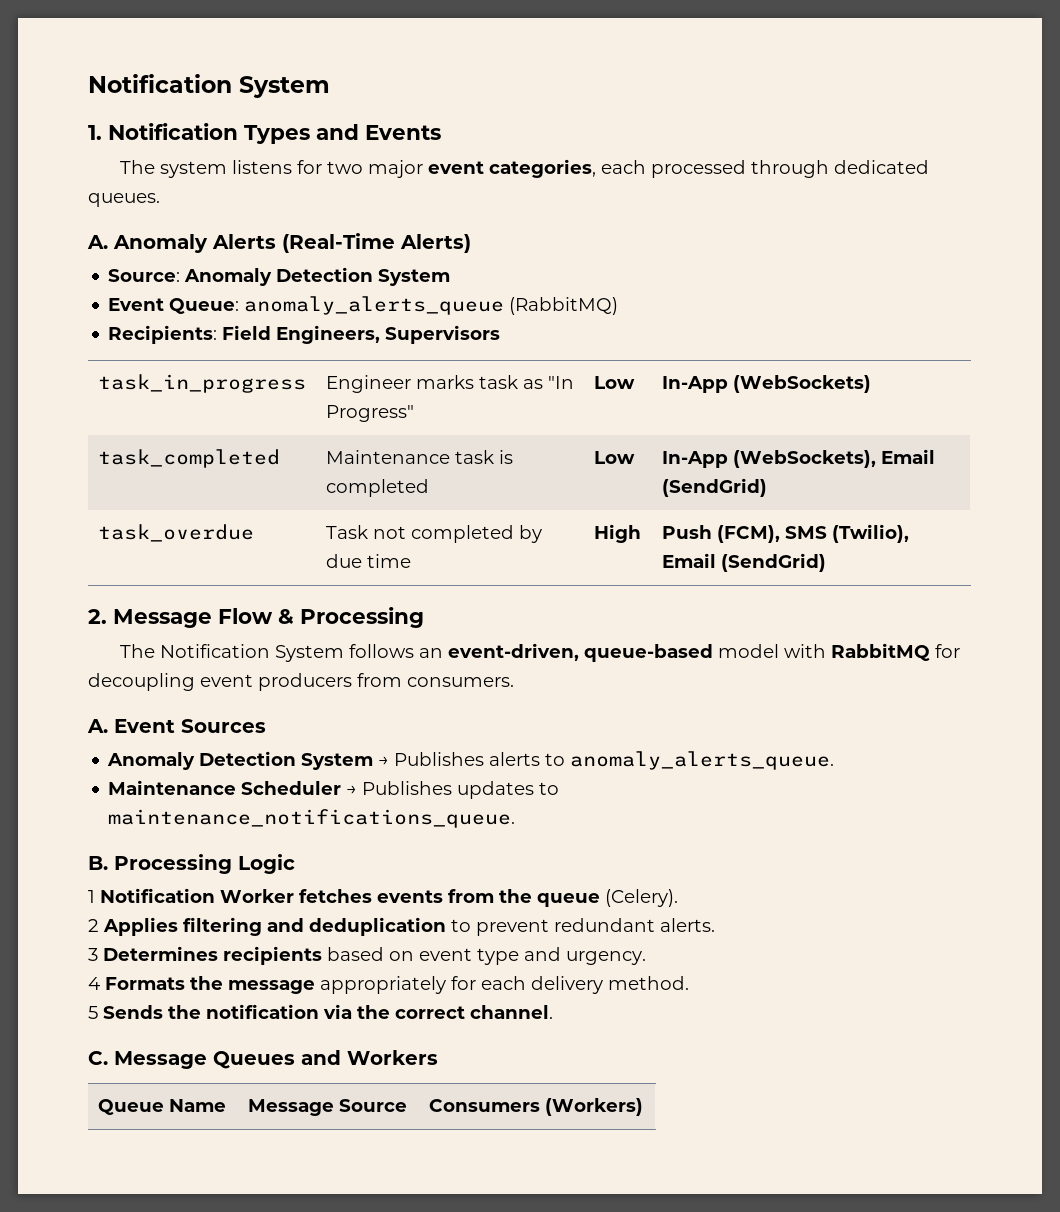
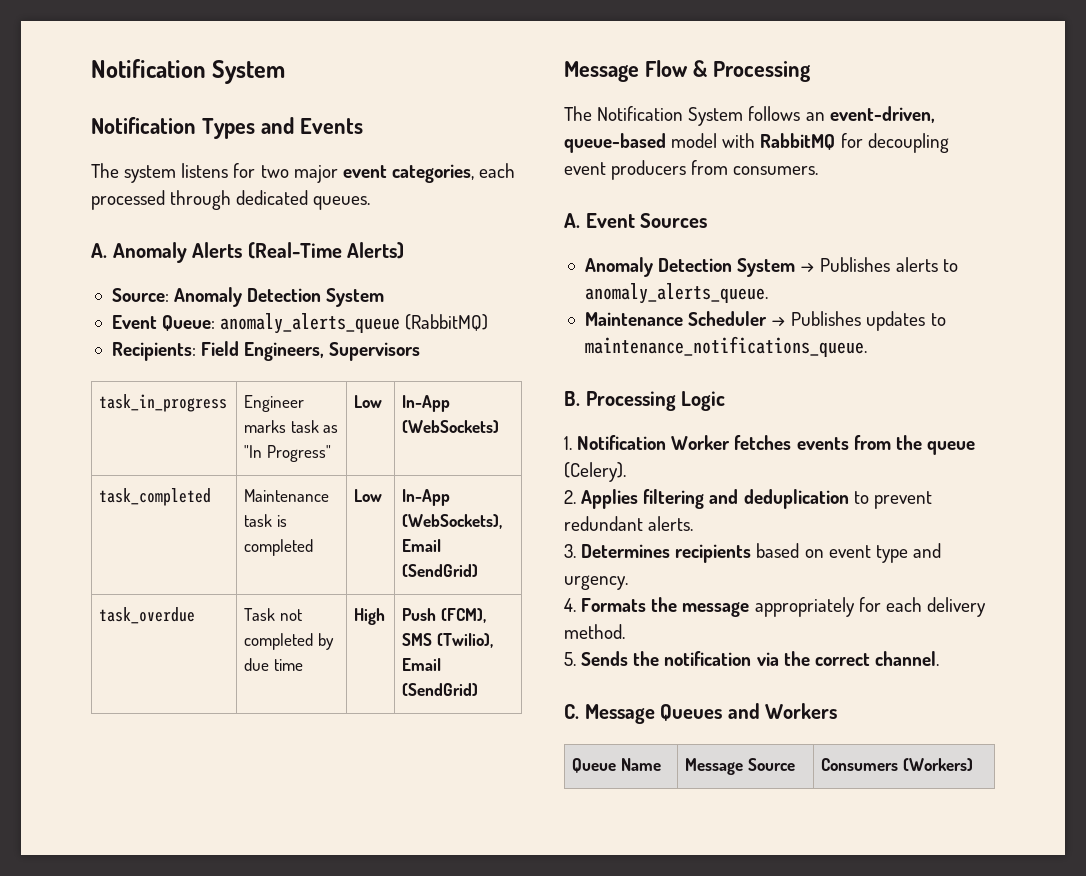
[88,125,102,140] 1. -> (286, 72) none
[88,609,107,624] 2. -> (479, 689) none
[88,890,95,903] 1 -> [564,436,572,450] 1.
[88,919,99,932] 2 -> [564,490,576,504] 2.
[88,948,98,961] 3 -> [564,544,576,558] 3.
[88,977,100,990] 4 -> [564,598,576,612] 4.
[88,1006,98,1019] 5 -> [564,652,576,666] 5.

